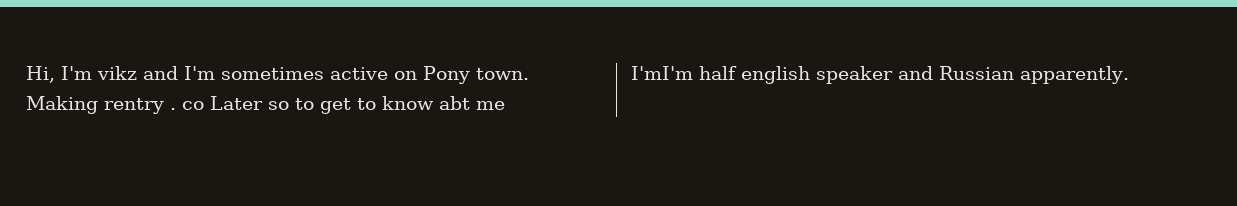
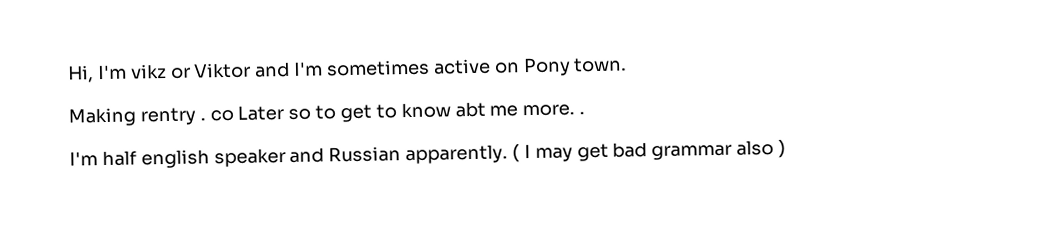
(137, 73) none -> [170,62,252,79] or Viktor
[631,66,693,80] // I'mI'm -> [522,104,586,117] [69,151,98,166] more. . // I'm
(1129, 75) none -> [512,139,787,163] ( I may get bad grammar also )

